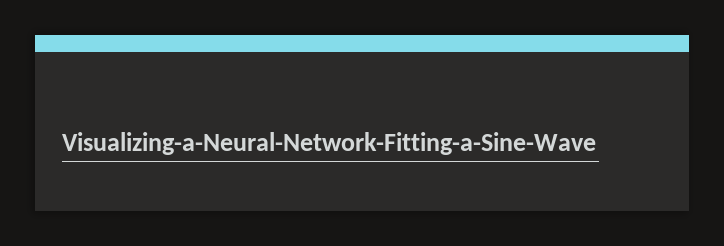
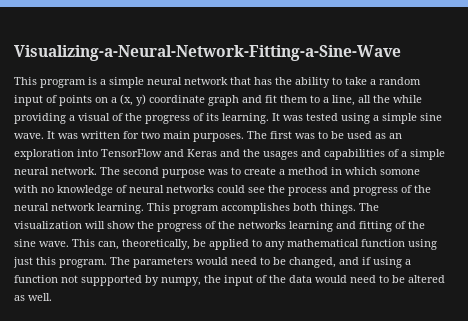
(596, 143) none -> [14,77,421,88] [14,94,422,106] [14,113,442,124] [14,131,402,142] [14,149,445,160] [14,167,420,178] [14,185,431,196] [14,203,379,214] [14,221,425,232] [14,239,437,250] [13,257,411,268] [14,275,445,286] [14,293,52,301] // This program is a simple neural network that has the ability to take a random input of points on a (x, y) coordinate graph and fit them to a line, all the while providing a visual of the progress of its learning. It was tested using a simple sine wave. It was written for two main purposes. The first was to be used as an exploration into TensorFlow and Keras and the usages and capabilities of a simple neural network. The second purpose was to create a method in which somone with no knowledge of neural networks could see the process and progress of the neural network learning. This program accomplishes both things. The visualization will show the progress of the networks learning and fitting of the sine wave. This can, theoretically, be applied to any mathematical function using just this program. The parameters would need to be changed, and if using a function not suppported by numpy, the input of the data would need to be altered as well.

